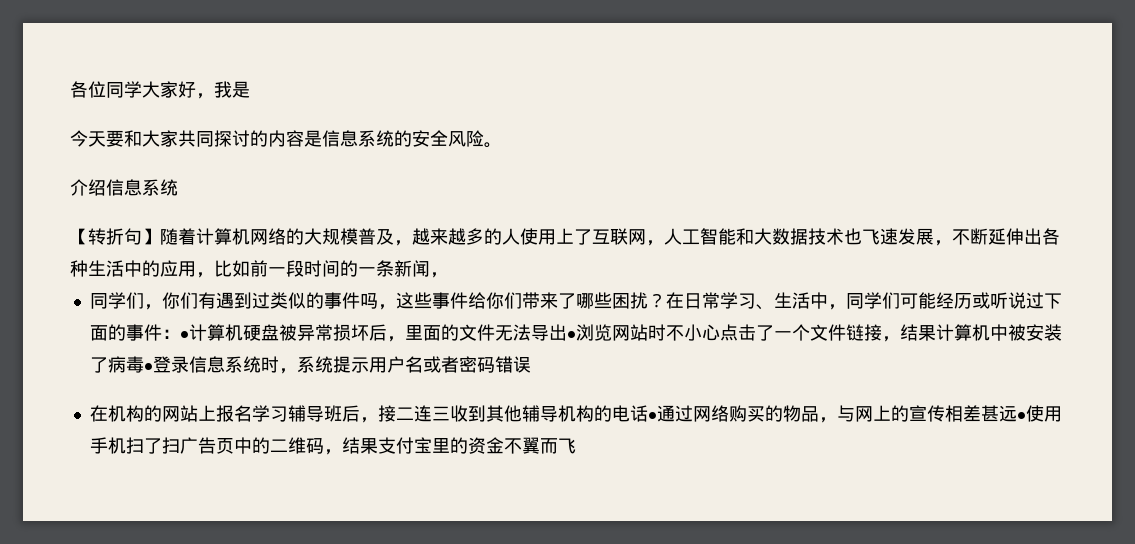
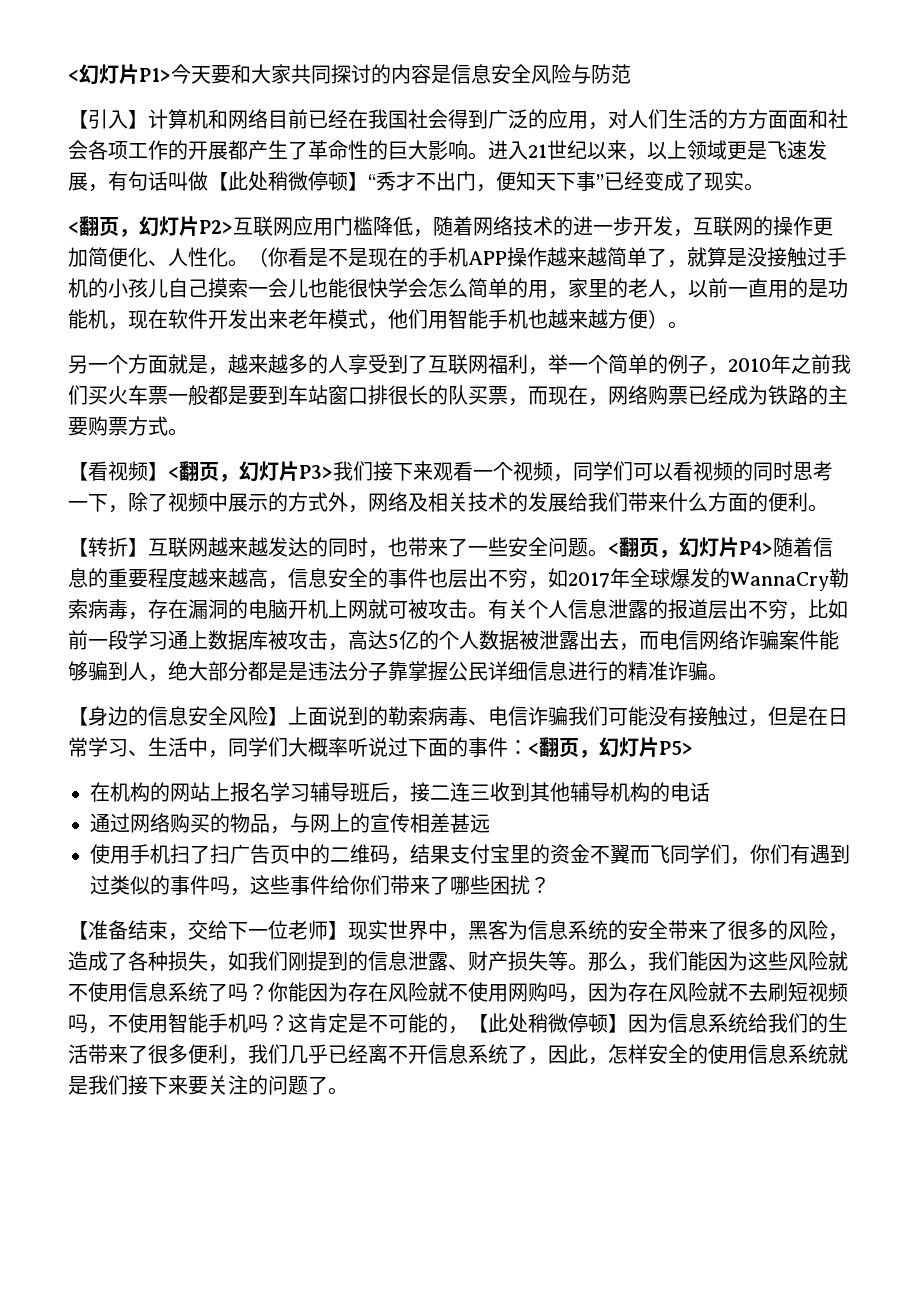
[70,81,250,99] 各位同学大家好，我是 // -> [68,64,171,85] <幻灯片P1>
[358,130,502,148] [70,179,178,196] [70,228,394,245] 系统的安全风险。 // 介绍信息系统 // 【转折句】随着计算机网络的大规模普及 -> [491,64,631,84] [68,109,848,130] [68,140,827,161] [68,171,764,192] [68,216,833,237] [68,247,847,268] [68,278,848,299] [68,309,688,330] [68,354,208,374] 安全风险与防范 // 【引入】计算机和网络目前已经在我国社会得到广泛的应用，对人们生活的方方面面和社会各项工作的开展都产生了革命性的巨大影响。进入21世纪以来，以上领域更是飞速发展，有句话叫做【此处稍微停顿】“秀才不出门，便知天下事”已经变成了现实。 // <翻页，幻灯片P2>互联网应用门槛降低，随着网络技术的进一步开发，互联网的操作更加简便化、人性化。（你看是不是现在的手机APP操作越来越简单了，就算是没接触过手机的小孩儿自己摸索一会儿也能很快学会怎么简单的用，家里的老人，以前一直用的是功能机，现在软件开发出来老年模式，他们用智能手机也越来越方便）。 // 另一个方面就是
[520,228,574,245] 使用上 -> [348,354,408,375] 享受到
[646,228,1060,246] [70,260,448,278] ，人工智能和大数据技术也飞速发展，不断延伸出各种生活中的应用，比如前一段时间的一条新闻， // -> [488,354,851,375] [68,385,848,406] [68,416,188,436] [68,461,833,482] [68,492,828,513] [68,537,833,558] [68,568,849,591] [68,599,848,620] [68,630,839,651] [68,661,728,682] [68,706,848,727] [68,737,693,758] [90,782,710,803] [90,813,490,834] [90,844,670,865] 福利，举一个简单的例子，2010年之前我们买火车票一般都是要到车站窗口排很长的队买票，而现在，网络购票已经成为铁路的主要购票方式。 // 【看视频】<翻页，幻灯片P3>我们接下来观看一个视频，同学们可以看视频的同时思考一下，除了视频中展示的方式外，网络及相关技术的发展给我们带来什么方面的便利。 // 【转折】互联网越来越发达的同时，也带来了一些安全问题。<翻页，幻灯片P4>随着信息的重要程度越来越高，信息安全的事件也层出不穷，如2017年全球爆发的WannaCry勒索病毒，存在漏洞的电脑开机上网就可被攻击。有关个人信息泄露的报道层出不穷，比如前一段学习通上数据库被攻击，高达5亿的个人数据被泄露出去，而电信网络诈骗案件能够骗到人，绝大部分都是是违法分子靠掌握公民详细信息进行的精准诈骗。 // 【身边的信息安全风险】上面说到的勒索病毒、电信诈骗我们可能没有接触过，但是在日常学习、生活中，同学们大概率听说过下面的事件：<翻页，幻灯片P5> // 在机构的网站上报名学习辅导班后，接二连三收到其他辅导机构的电话 // 通过网络购买的物品，与网上的宣传相差甚远 // 使用手机扫了扫广告页中的二维码，结果支付宝里的资金不翼而飞
[665,292,1062,310] [89,324,1062,342] [89,356,531,374] [89,405,1062,423] [89,437,576,455] 在日常学习、生活中，同学们可能经历或听说过下面的事件：•计算机硬盘被异常损坏后，里面的文件无法导出•浏览网站时不小心点击了一个文件链接，结果计算机中被安装了病毒•登录信息系统时，系统提示用户名或者密码错误 // 在机构的网站上报名学习辅导班后，接二连三收到其他辅导机构的电话•通过网络购买的物品，与网上的宣传相差甚远•使用手机扫了扫广告页中的二维码，结果支付宝里的资金不翼而飞 -> [68,920,848,941] [68,951,848,972] [68,982,848,1003] [68,1013,848,1034] [68,1044,848,1065] [68,1075,348,1095] // 【准备结束，交给下一位老师】现实世界中，黑客为信息系统的安全带来了很多的风险，造成了各种损失，如我们刚提到的信息泄露、财产损失等。那么，我们能因为这些风险就不使用信息系统了吗？你能因为存在风险就不使用网购吗，因为存在风险就不去刷短视频吗，不使用智能手机吗？这肯定是不可能的，【此处稍微停顿】因为信息系统给我们的生活带来了很多便利，我们几乎已经离不开信息系统了，因此，怎样安全的使用信息系统就是我们接下来要关注的问题了。

